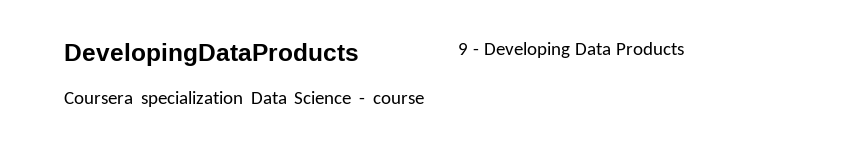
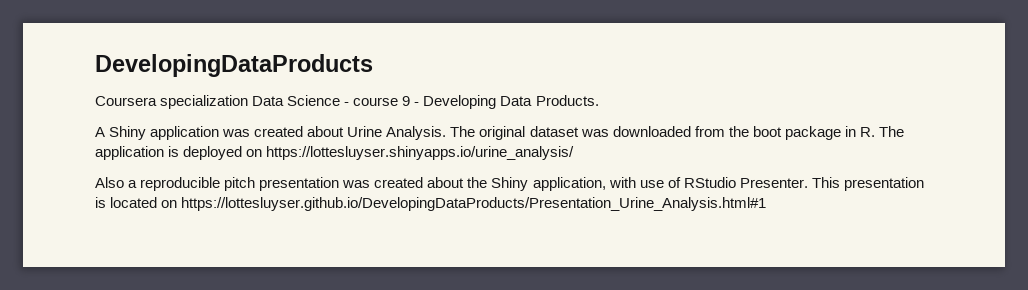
[615,42,684,55] Products -> [535,95,599,106] [95,126,904,140] [95,146,575,160] [95,177,924,191] [95,197,767,211] Products. // A Shiny application was created about Urine Analysis. The original dataset was downloaded from the boot package in R. The application is deployed on https://lottesluyser.shinyapps.io/urine_analysis/ // Also a reproducible pitch presentation was created about the Shiny application, with use of RStudio Presenter. This presentation is located on https://lottesluyser.github.io/DevelopingDataProducts/Presentation_Urine_Analysis.html#1

